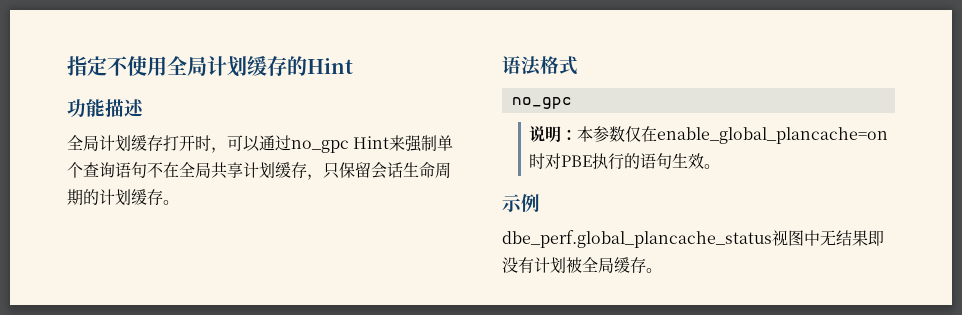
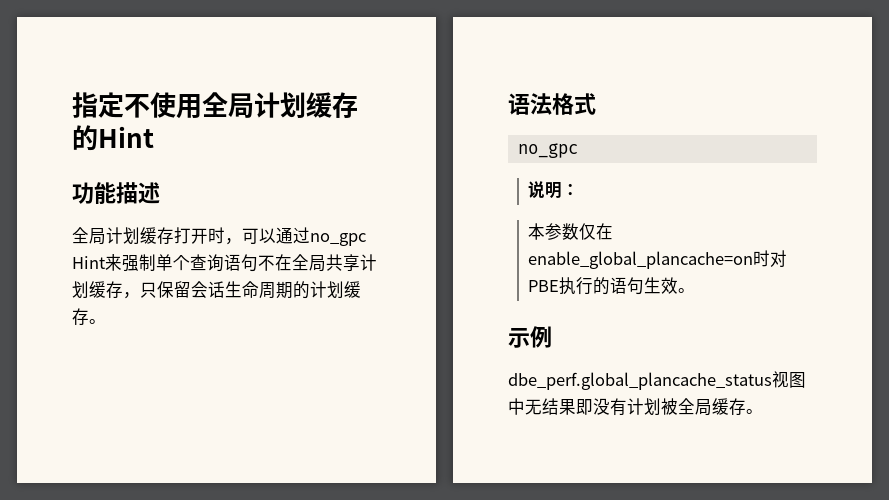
(578, 134) none -> (580, 189) //

